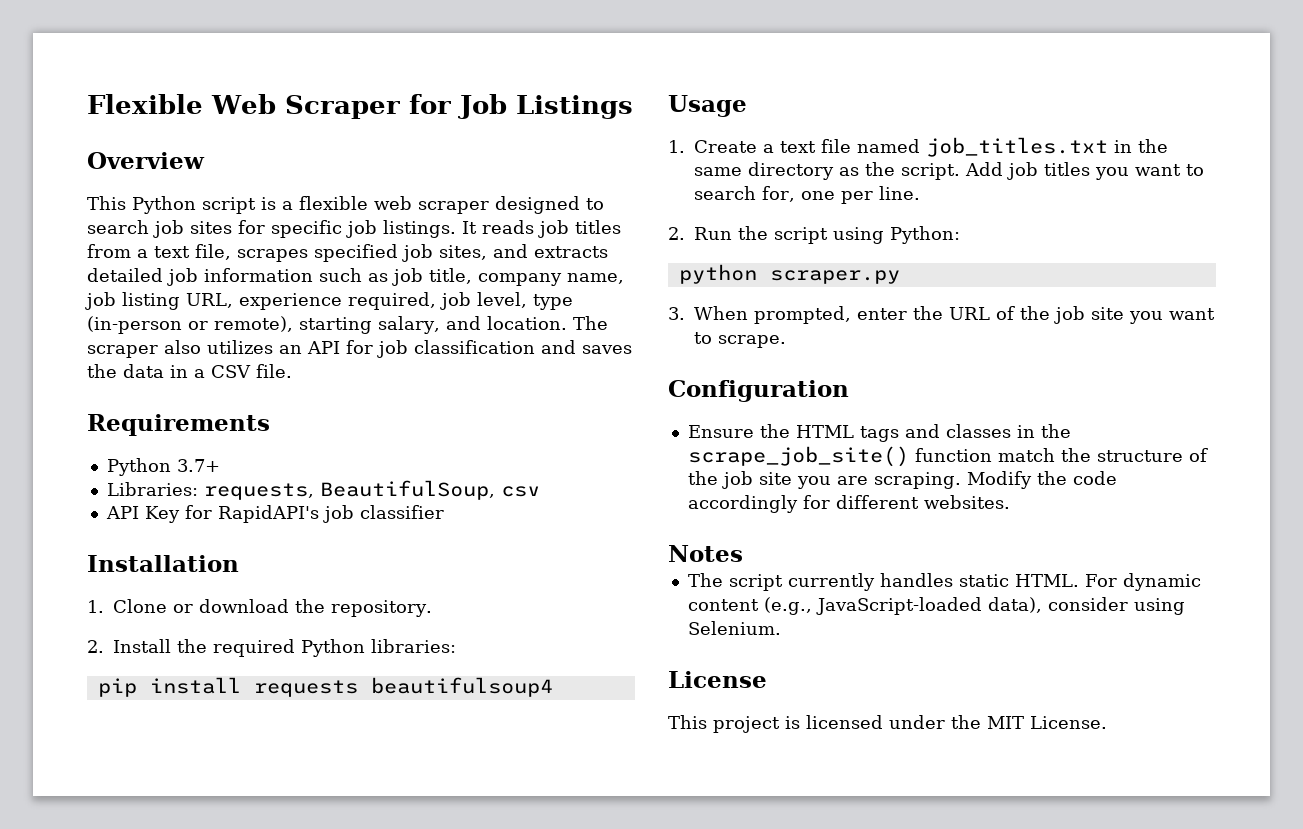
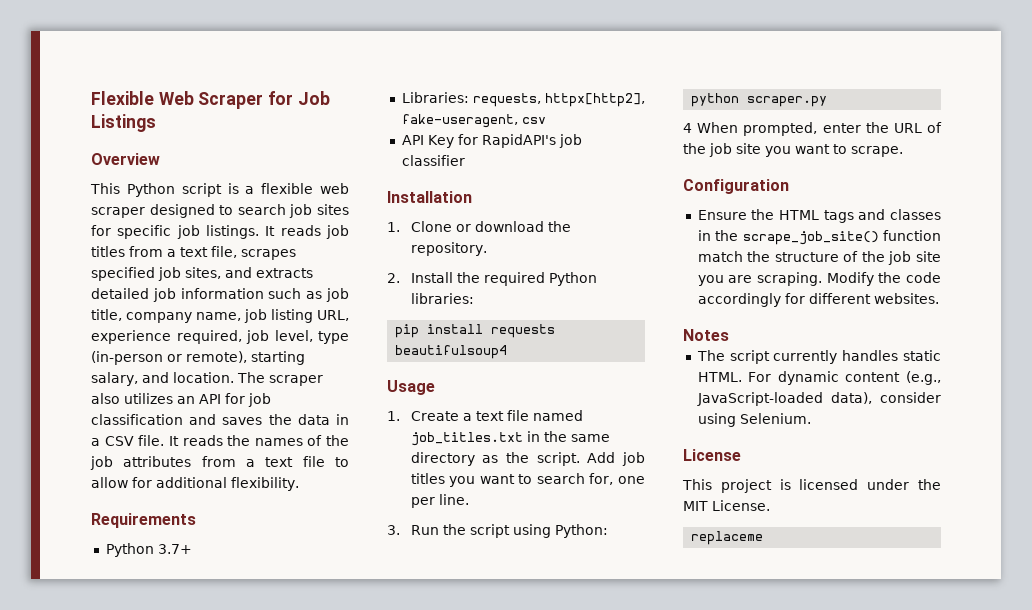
(292, 371) none -> [168,435,349,446] [90,456,349,470] [91,477,299,491] It reads the names of the job attributes from a text file to allow for additional flexibility.
[319,480,495,500] BeautifulSoup, -> [545,93,645,107] [401,114,518,128] httpx[http2], fake-useragent,
[668,227,685,240] 2. -> [387,525,400,535] 3.
[668,307,685,320] 3. -> [683,123,692,133] 4
(1107, 722) none -> [691,531,764,545] // replaceme

